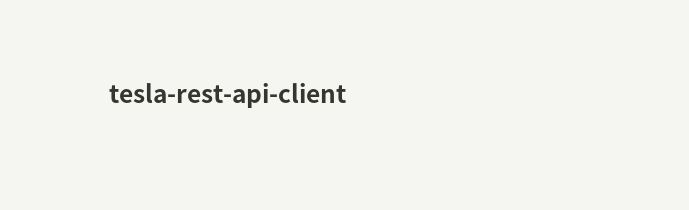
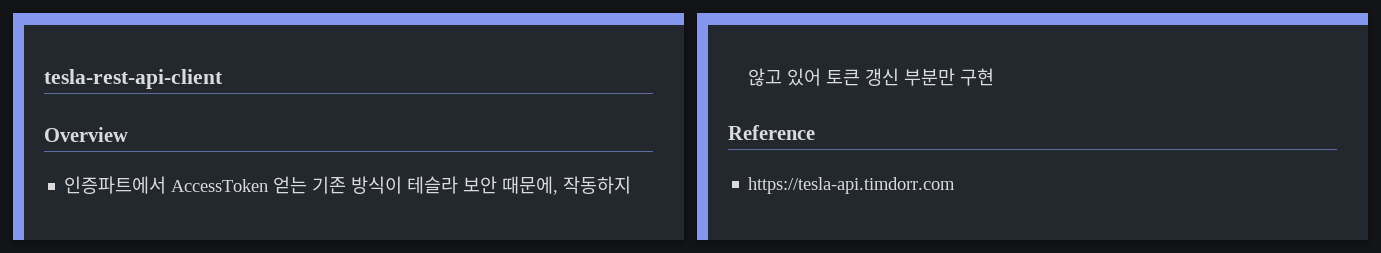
(346, 95) none -> [44,127,128,142] [64,176,632,195] [748,68,995,86] [728,125,815,140] [748,177,956,194] // Overview // 인증파트에서 AccessToken 얻는 기존 방식이 테슬라 보안 때문에, 작동하지 않고 있어 토큰 갱신 부분만 구현 // Reference // https://tesla-api.timdorr.com

